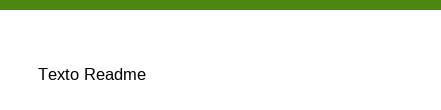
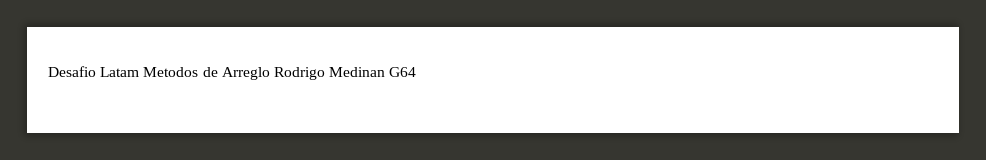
[38,68,146,80] Texto Readme -> [48,66,417,80] Desafio Latam Metodos de Arreglo Rodrigo Medinan G64

